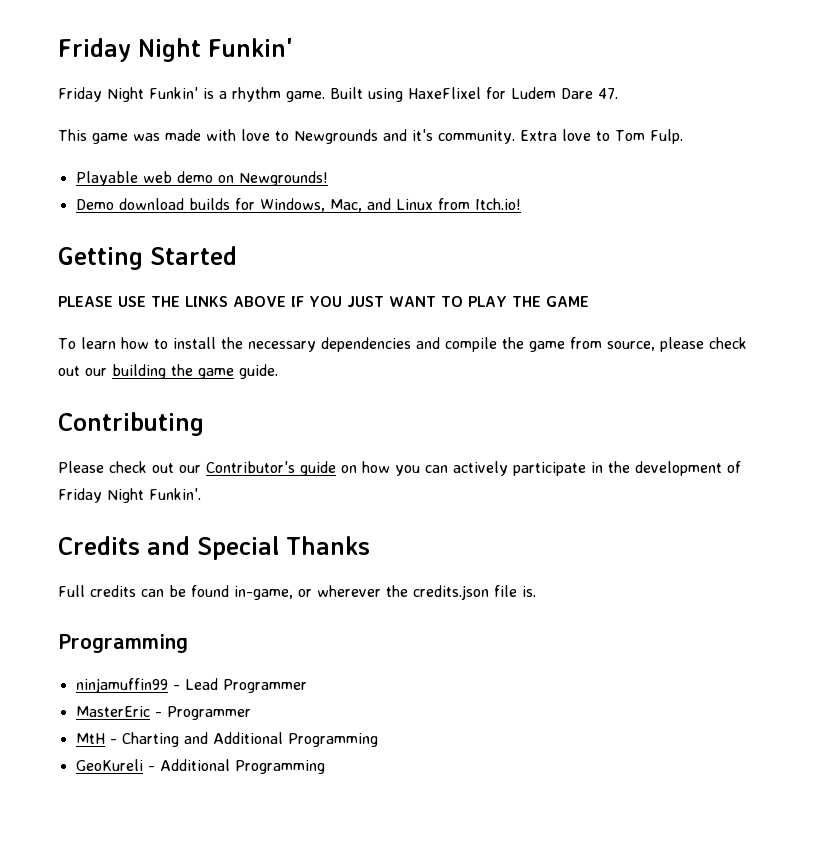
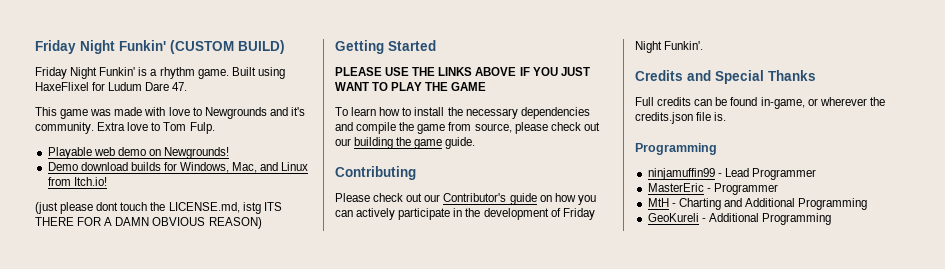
[58,38,293,62] Friday Night Funkin' -> [35,40,285,54] Friday Night Funkin' (CUSTOM BUILD)
[511,87,556,99] Ludem -> [108,82,143,91] Ludum
(521, 204) none -> [35,202,282,214] [35,217,262,229] // (just please dont touch the LICENSE.md, istg ITS THERE FOR A DAMN OBVIOUS REASON)

